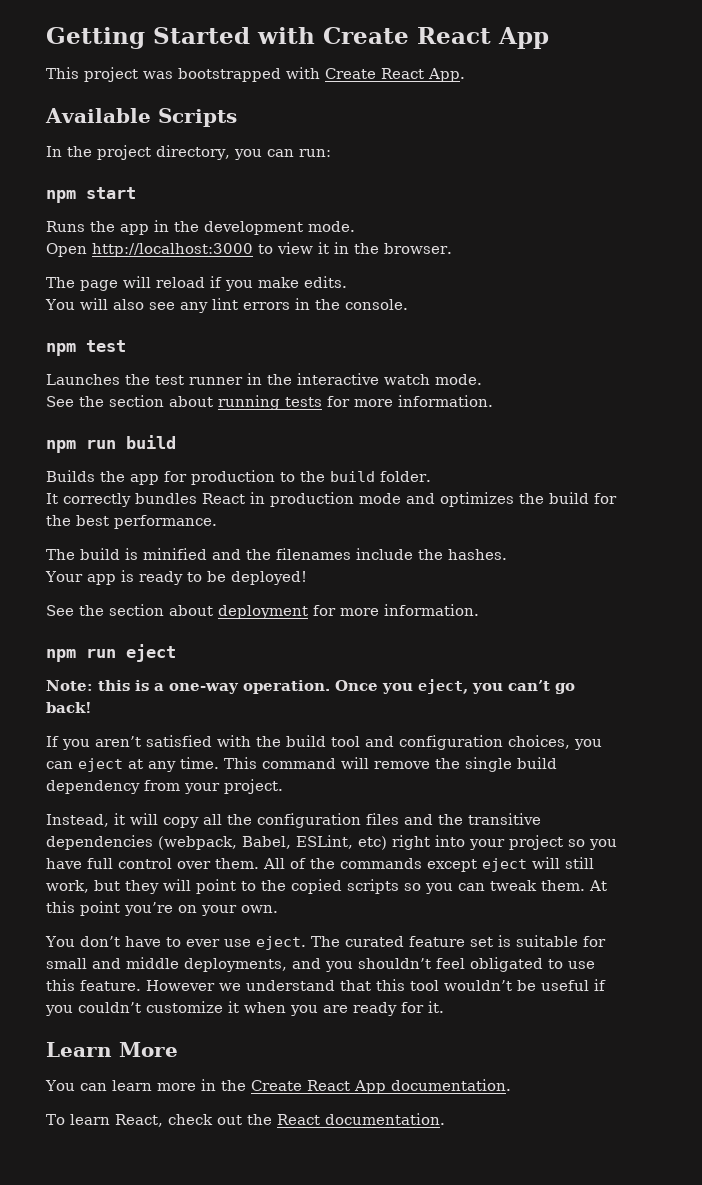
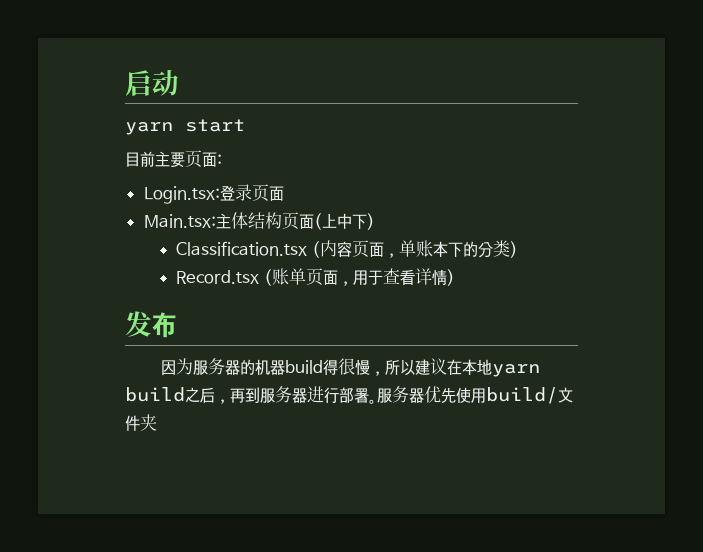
[46,27,549,49] [46,67,465,82] [45,108,237,127] [46,145,331,160] [46,187,136,203] [46,220,355,235] [46,242,452,257] [46,276,347,291] [45,298,408,313] [46,340,126,356] [46,373,482,385] [46,395,493,410] [46,435,176,453] [46,470,431,485] [46,492,617,507] [46,515,217,529] [46,548,507,560] [45,570,307,585] [46,604,479,619] [46,644,176,662] [46,679,575,694] [46,702,92,713] [46,735,602,750] [46,757,557,772] [46,779,283,794] [46,813,541,828] [46,835,617,850] [46,857,594,872] [46,879,607,894] [46,901,278,916] [45,935,606,950] [46,957,595,972] [46,979,606,991] [45,1001,444,1016] [46,1042,178,1057] [45,1079,511,1094] [46,1113,445,1127] Getting Started with Create React App // This project was bootstrapped with Create React App. // Available Scripts // In the project directory, you can run: // npm start // Runs the app in the development mode. // Open http://localhost:3000 to view it in the browser. // The page will reload if you make edits. // You will also see any lint errors in the console. // npm test // Launches the test runner in the interactive watch mode. // See the section about running tests for more information. // npm run build // Builds the app for production to the build folder. // It correctly bundles React in production mode and optimizes the build for the best performance. // The build is minified and the filenames include the hashes. // Your app is ready to be deployed! // See the section about deployment for more information. // npm run eject // Note: this is a one-way operation. Once you eject, you can’t go back! // If you aren’t satisfied with the build tool and configuration choices, you can eject at any time. This command will remove the single build dependency from your project. // Instead, it will copy all the configuration files and the transitive dependencies (webpack, Babel, ESLint, etc) right into your project so you have full control over them. All of the commands except eject will still work, but they will point to the copied scripts so you can tweak them. At this point you’re on your own. // You don’t have to ever use eject. The curated feature set is suitable for small and middle deployments, and you shouldn’t feel obligated to use this feature. However we understand that this tool wouldn’t be useful if you couldn’t customize it when you are ready for it. // Learn More // You can learn more in the Create React App documentation. // To learn React, check out the React documentation. -> [125,69,179,96] [125,119,245,135] [125,150,222,168] [143,184,284,204] [143,212,375,230] [176,240,518,258] [176,268,455,286] [125,311,176,338] [161,358,541,377] [125,386,573,404] [125,414,157,431] 启动 // yarn start // 目前主要页面: // Login.tsx:登录页面 // Main.tsx:主体结构页面(上中下) // Classification.tsx (内容页面，单账本下的分类) // Record.tsx (账单页面，用于查看详情) // 发布 // 因为服务器的机器build得很慢，所以建议在本地yarn build之后，再到服务器进行部署。服务器优先使用build/文件夹

